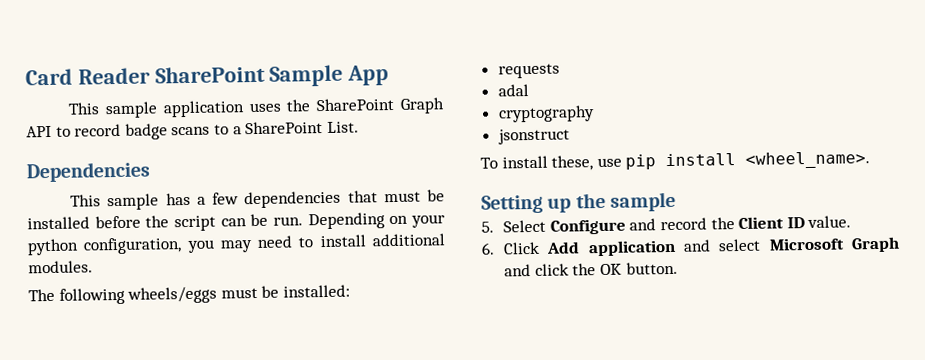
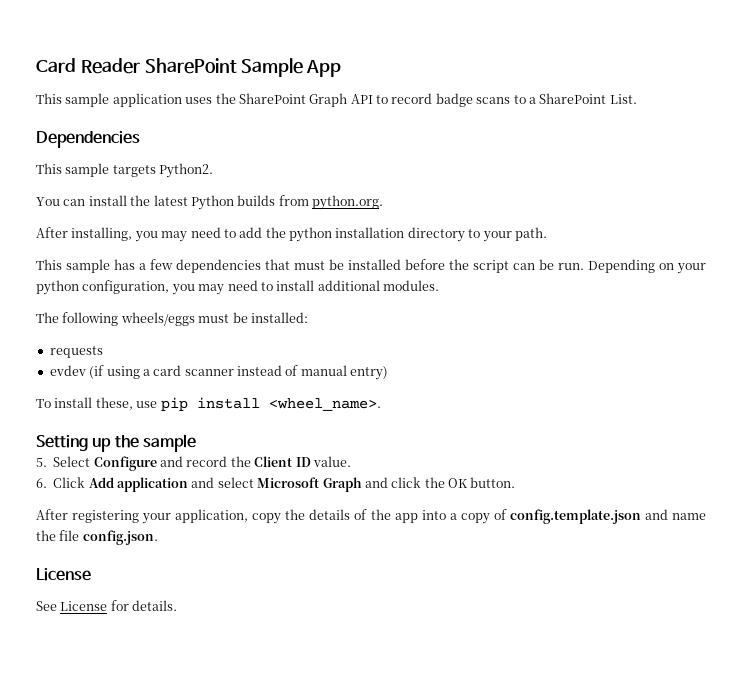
(150, 172) none -> [36,163,214,178] [36,195,383,210] [36,227,547,242] // This sample targets Python2. // You can install the latest Python builds from python.org. // After installing, you may need to add the python installation directory to your path.
[497,84,529,97] [497,105,595,123] [497,128,570,145] adal // cryptography // jsonstruct -> [49,365,389,380] evdev (if using a card scanner instead of manual entry)
(678, 268) none -> [36,509,706,524] [36,530,158,545] [36,568,91,581] [36,600,178,611] // After registering your application, copy the details of the app into a copy of config.template.json and name the file config.json. // License // See License for details.

